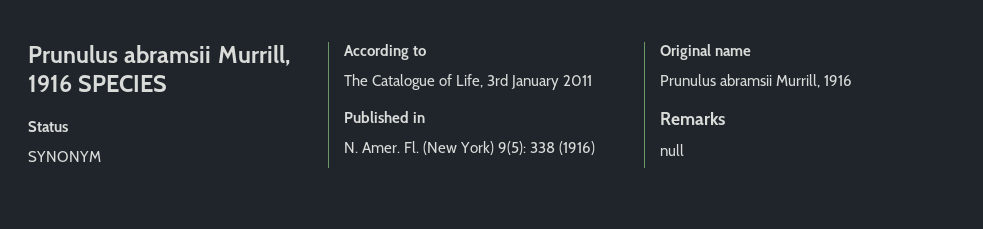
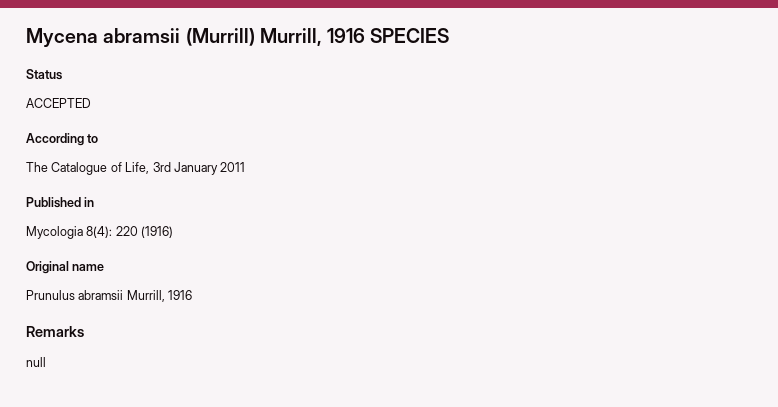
[28,45,212,63] Prunulus abramsii -> [26,28,255,47] Mycena abramsii (Murrill)
[28,151,101,162] SYNONYM -> [26,98,91,108] ACCEPTED
[344,141,556,155] N. Amer. Fl. (New York) 9(5): 338 -> [26,226,138,239] Mycologia 8(4): 220

